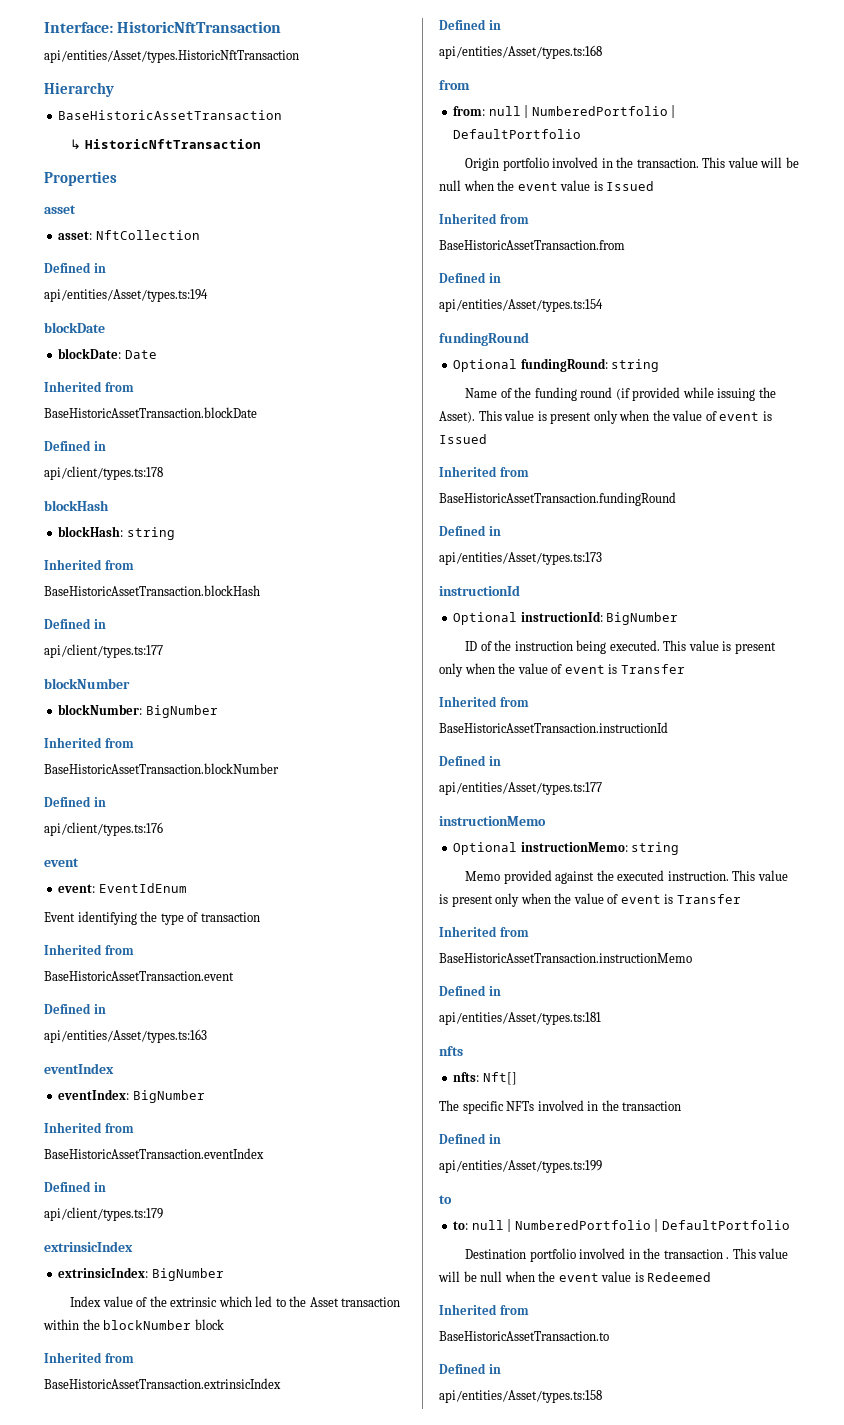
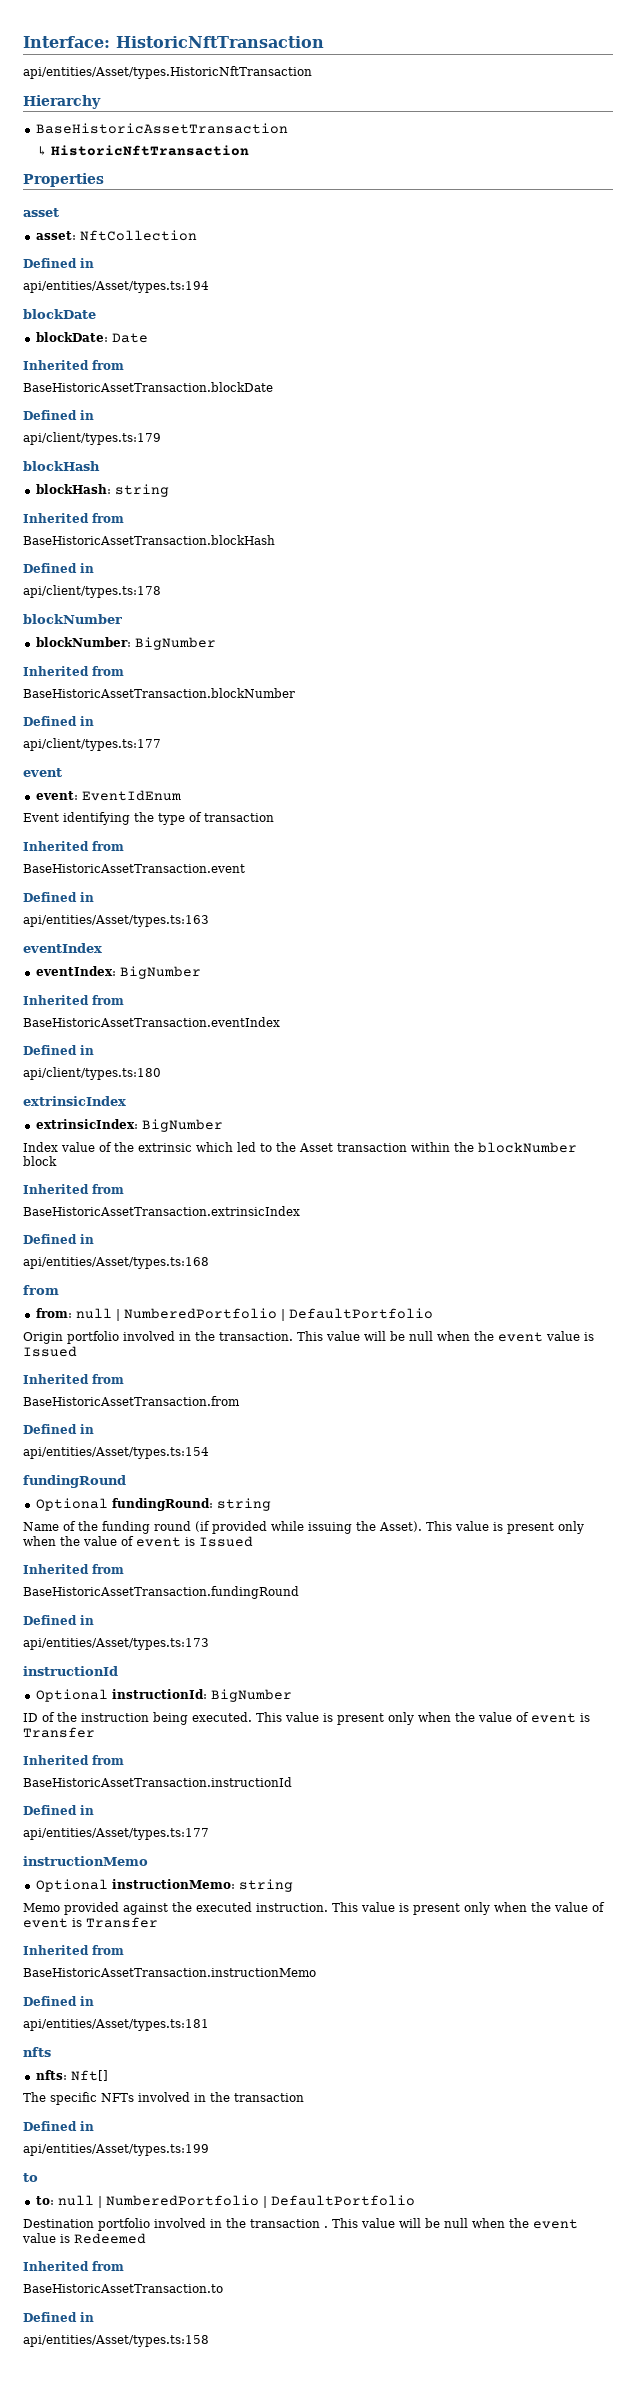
[44,466,163,480] api/client/types.ts:178 -> [23,432,161,445] api/client/types.ts:179
[44,644,163,658] api/client/types.ts:177 -> [23,585,161,598] api/client/types.ts:178
[44,822,163,836] api/client/types.ts:176 -> [23,738,161,751] api/client/types.ts:177
[44,1207,163,1221] api/client/types.ts:179 -> [23,1067,161,1080] api/client/types.ts:180

